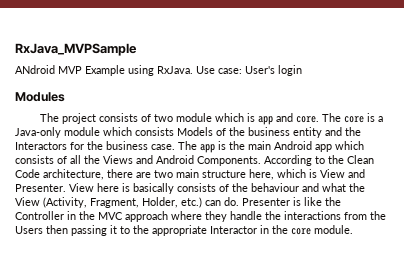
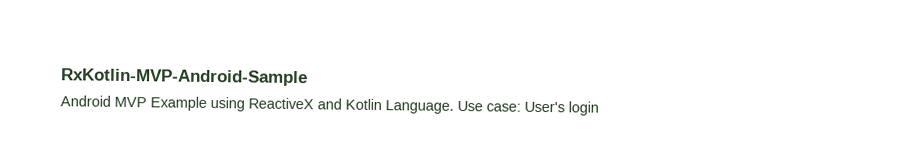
[15,43,137,56] [15,65,55,74] RxJava_MVPSample // ANdroid -> [60,68,308,87] [60,95,111,107] RxKotlin-MVP-Android-Sample // Android
[157,66,193,74] RxJava. -> [248,97,454,114] ReactiveX and Kotlin Language.
[15,92,65,102] [39,113,383,125] [15,127,361,138] [15,141,364,153] [15,155,374,166] [15,169,365,180] [15,183,365,194] [15,197,341,208] [15,211,386,222] [15,225,353,236] // Modules // The project consists of two module which is app and core. The core is a Java-only module which consists Models of the business entity and the Interactors for the business case. The app is the main Android app which consists of all the Views and Android Components. According to the Clean Code architecture, there are two main structure here, which is View and Presenter. View here is basically consists of the behaviour and what the View (Activity, Fragment, Holder, etc.) can do. Presenter is like the Controller in the MVC approach where they handle the interactions from the Users then passing it to the appropriate Interactor in the core module. -> (599, 108) none

